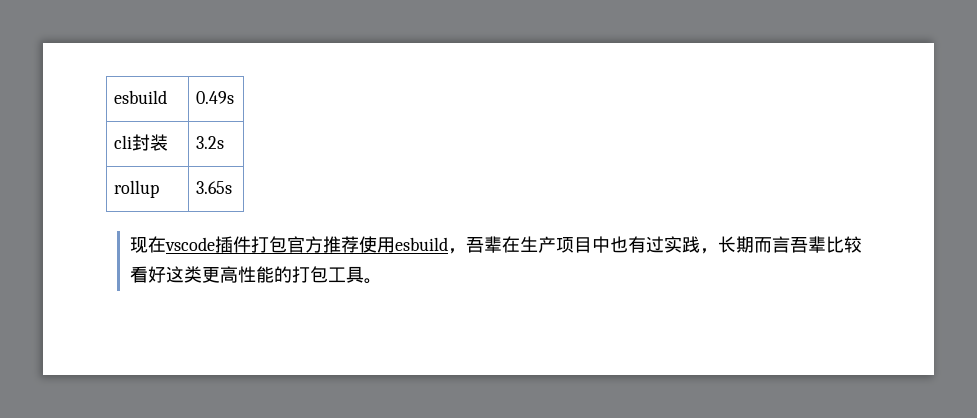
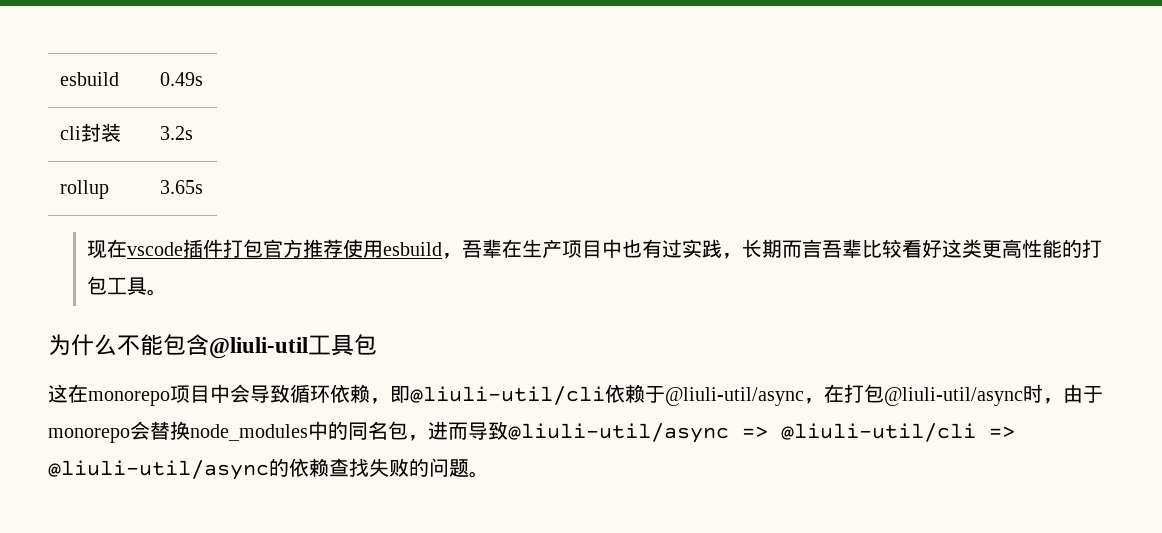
(382, 281) none -> [48,334,377,359] [48,384,1103,406] [48,421,1015,443] [48,458,489,480] // 为什么不能包含@liuli-util工具包 // 这在monorepo项目中会导致循环依赖，即@liuli-util/cli依赖于@liuli-util/async，在打包@liuli-util/async时，由于monorepo会替换node_modules中的同名包，进而导致@liuli-util/async => @liuli-util/cli => @liuli-util/async的依赖查找失败的问题。

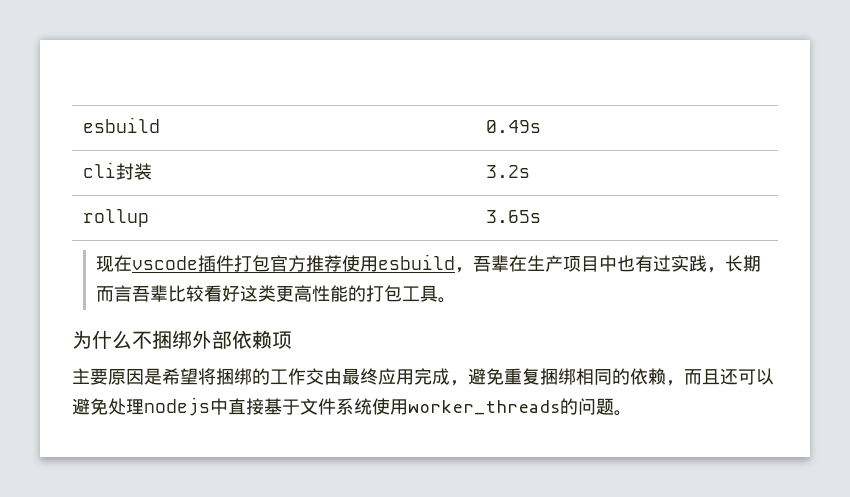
[140,334,377,359] [48,384,1103,406] [48,421,1015,443] [48,458,409,480] 能包含@liuli-util工具包 // 这在monorepo项目中会导致循环依赖，即@liuli-util/cli依赖于@liuli-util/async，在打包@liuli-util/async时，由于monorepo会替换node_modules中的同名包，进而导致@liuli-util/async => @liuli-util/cli => @liuli-util/async的依赖查找失败 -> [152,330,292,349] [72,368,774,386] [72,397,560,416] 捆绑外部依赖项 // 主要原因是希望将捆绑的工作交由最终应用完成，避免重复捆绑相同的依赖，而且还可以避免处理nodejs中直接基于文件系统使用worker_threads

